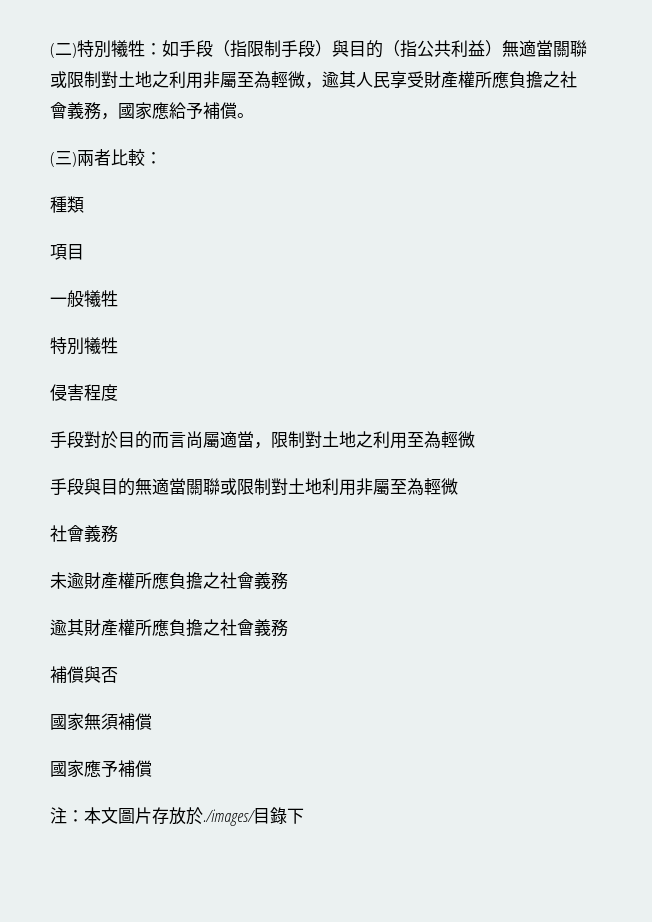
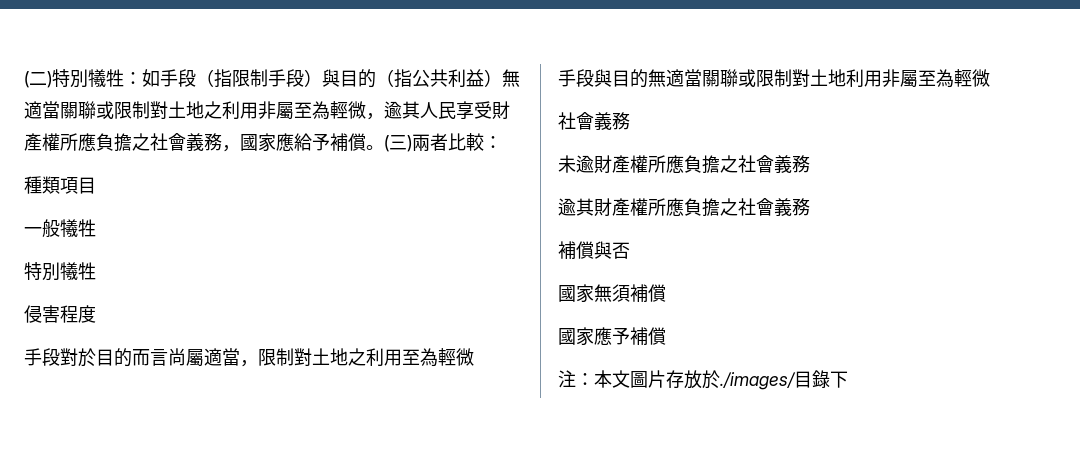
(254, 115) // -> (384, 147) none
(84, 204) // -> (60, 185) none

